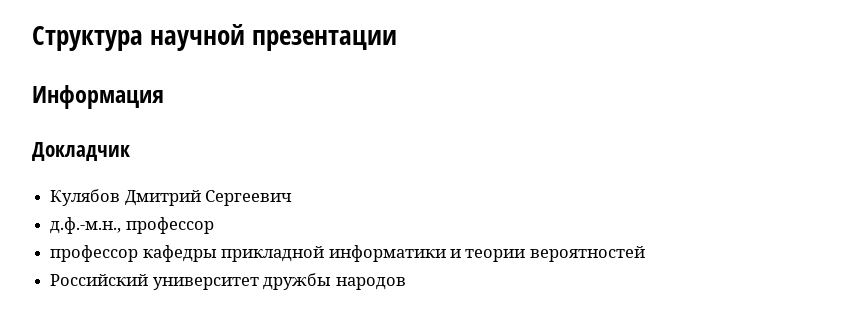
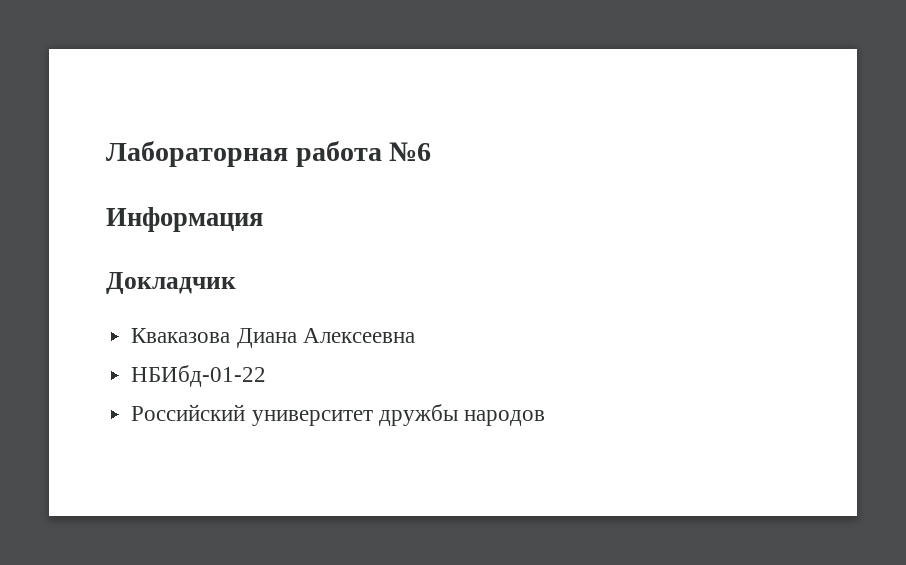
[32,24,398,51] Структура научной презентации -> [106,141,432,167] Лабораторная работа №6
[50,189,293,206] [50,217,214,234] [50,245,645,262] Кулябов Дмитрий Сергеевич // д.ф.-м.н., профессор // профессор кафедры прикладной информатики и теории вероятностей -> [131,328,415,348] [131,365,267,387] Кваказова Диана Алексеевна // НБИбд-01-22

